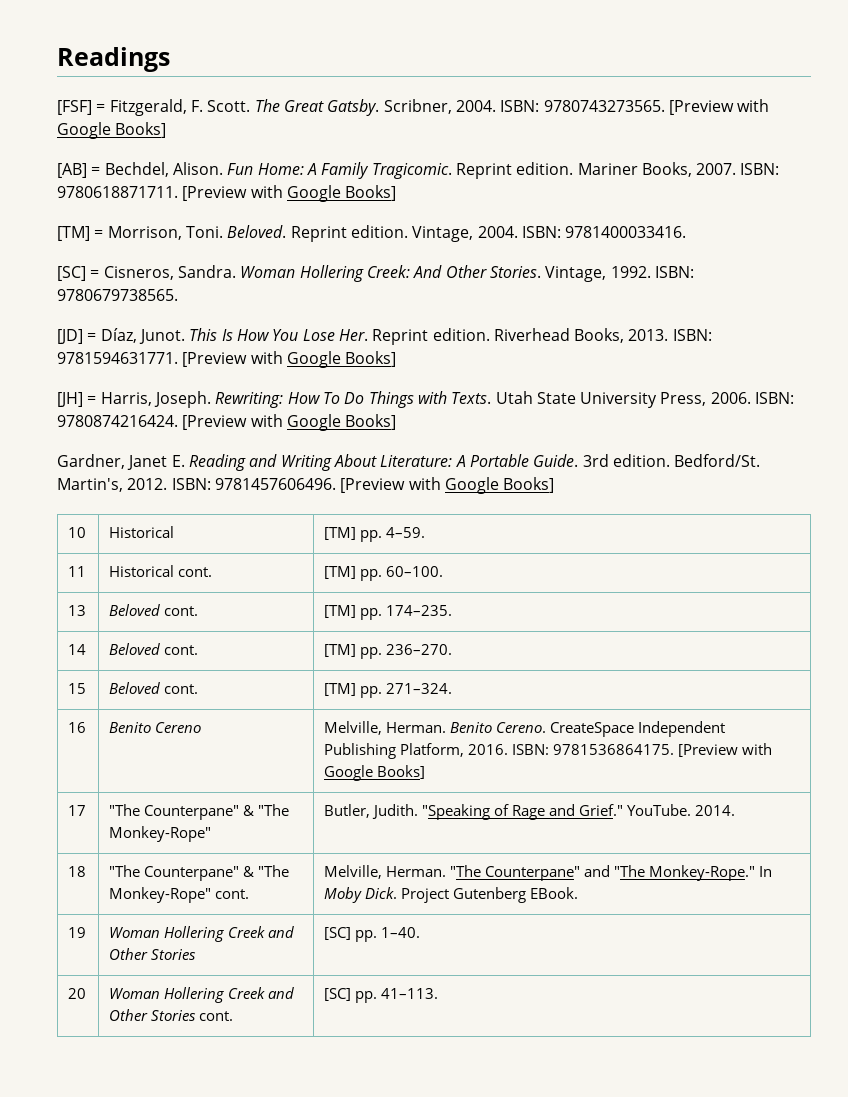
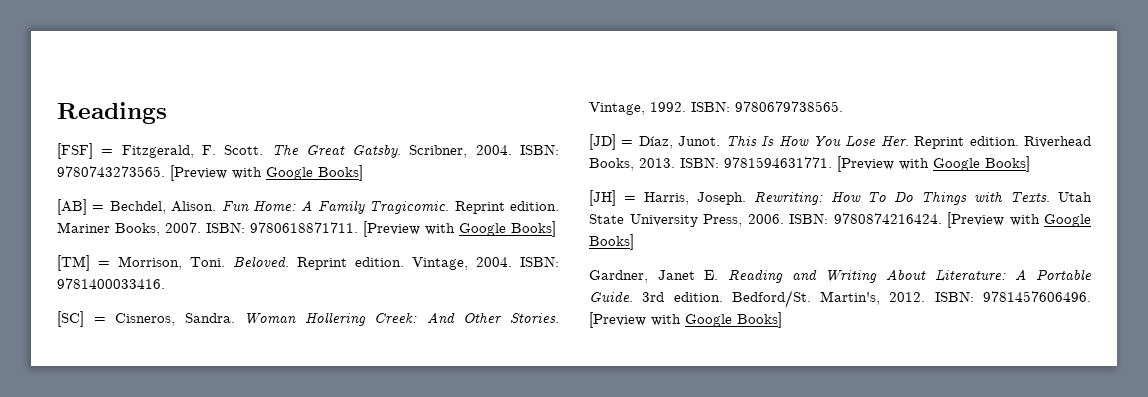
[68,527,87,538] [109,526,175,538] [324,527,426,542] [68,566,87,577] [109,565,213,577] [324,566,444,581] [68,605,87,616] [109,604,199,616] [324,605,453,620] [68,644,87,655] [109,643,199,655] [324,644,453,659] [68,683,87,694] [109,682,199,694] [324,683,453,698] [68,722,87,733] [109,722,202,733] [324,721,726,737] [324,743,773,759] [324,765,426,781] [68,805,87,816] [109,804,290,820] [109,826,212,842] [324,804,736,820] [68,866,87,877] [109,865,290,881] [109,887,250,903] [324,865,773,881] [324,887,579,903] [68,927,87,938] [109,926,295,942] [109,948,197,960] [324,927,421,942] [68,988,87,999] [109,987,295,1003] [109,1009,234,1021] [324,988,439,1003] // 10 | Historical | [TM] pp. 4–59. // 11 | Historical cont. | [TM] pp. 60–100. // 13 | Beloved cont. | [TM] pp. 174–235. // 14 | Beloved cont. | [TM] pp. 236–270. // 15 | Beloved cont. | [TM] pp. 271–324. // 16 | Benito Cereno | Melville, Herman. Benito Cereno. CreateSpace Independent Publishing Platform, 2016. ISBN: 9781536864175. [Preview with Google Books] // 17 | "The Counterpane" & "The Monkey-Rope" | Butler, Judith. "Speaking of Rage and Grief." YouTube. 2014. // 18 | "The Counterpane" & "The Monkey-Rope" cont. | Melville, Herman. "The Counterpane" and "The Monkey-Rope." In Moby Dick. Project Gutenberg EBook. // 19 | Woman Hollering Creek and Other Stories | [SC] pp. 1–40. // 20 | Woman Hollering Creek and Other Stories cont. | [SC] pp. 41–113. -> (782, 320) none

